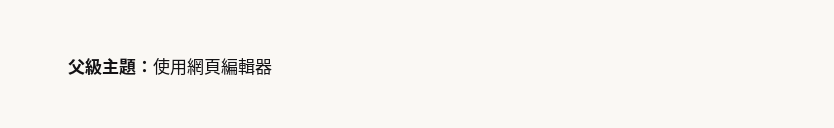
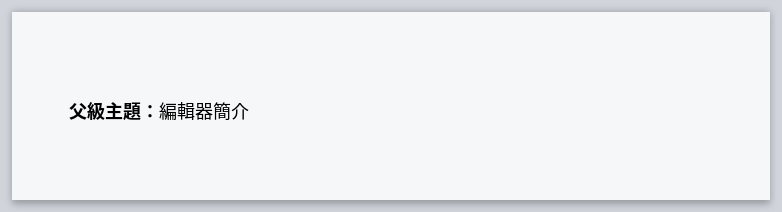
[153,57,272,76] 使用網頁編輯器 -> [159,102,249,121] 編輯器簡介

